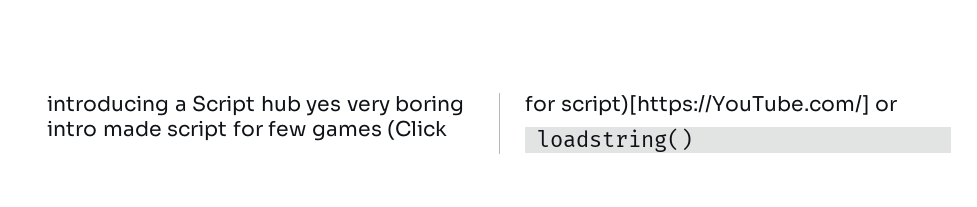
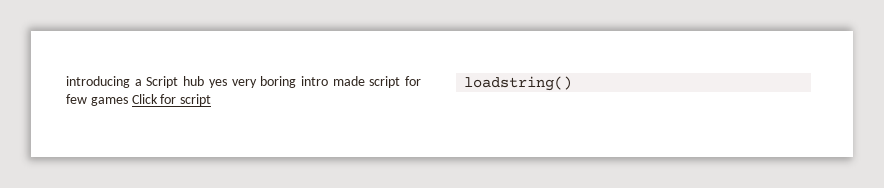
[387,120,448,140] [525,95,898,116] (Click for script)[https://YouTube.com/] or -> [131,94,212,106] Click for script

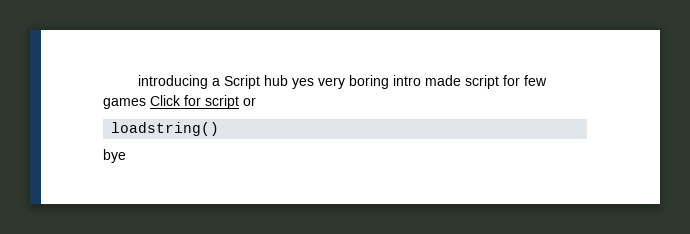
(212, 100) none -> [243,97,256,106] or
(573, 83) none -> [103,149,126,163] // bye

